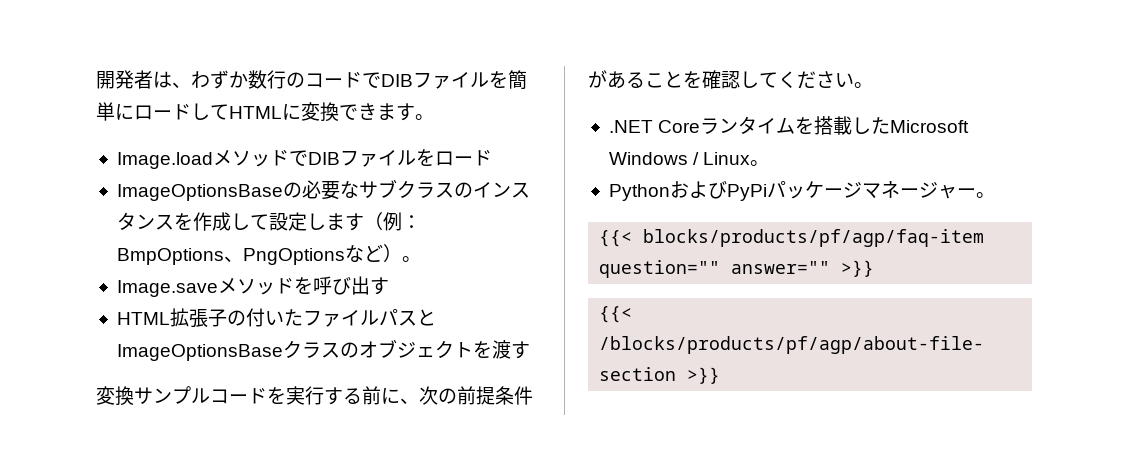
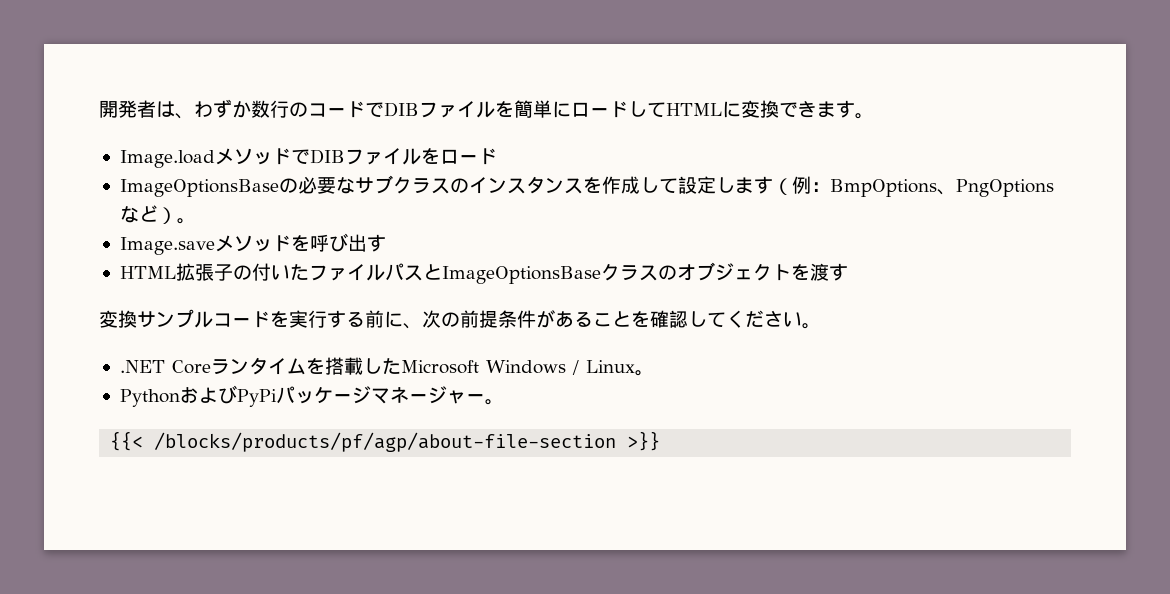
[599,229,985,247] [599,260,875,278] // {{< blocks/products/pf/agp/faq-item question="" answer="" >}} -> (504, 402) none

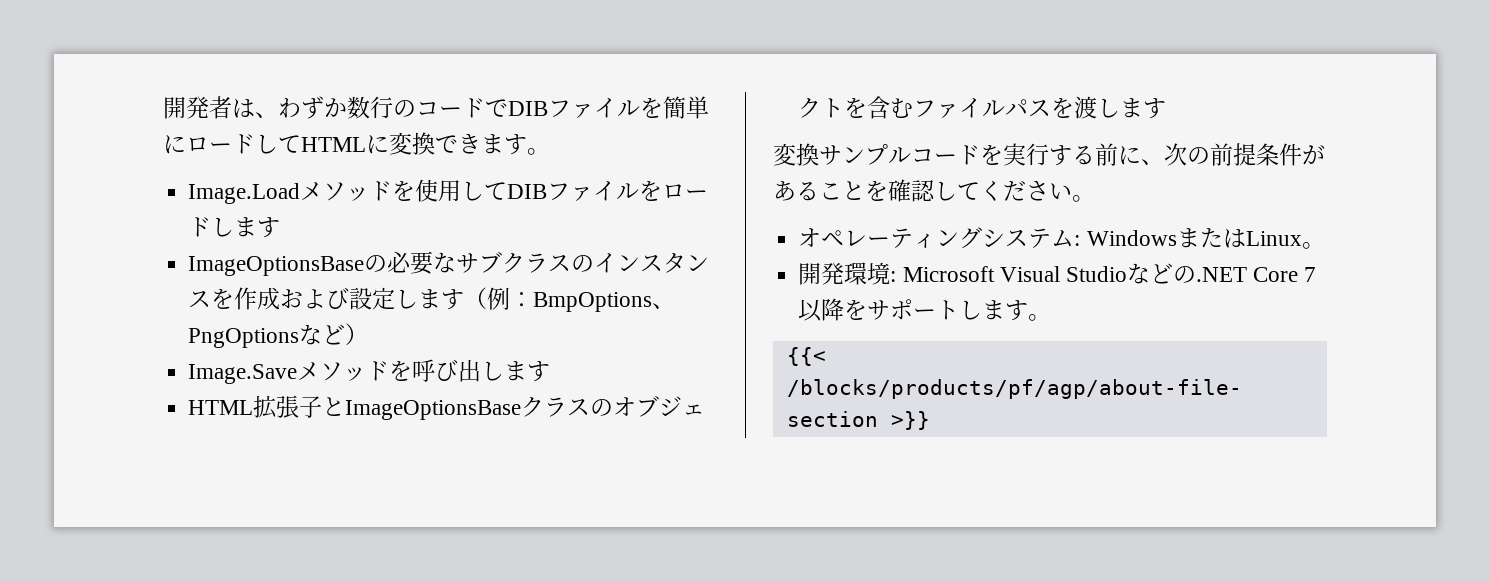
[119,148,310,168] Image.loadメソッドで -> [188,179,508,204] Image.Loadメソッドを使用して
(497, 156) none -> [211,217,281,238] します
[639,177,678,193] して -> [280,287,350,309] および
[176,218,196,224] [119,237,215,255] 。 // Image.save -> [188,364,298,384] // Image.Save
(367, 243) none -> [481,361,528,381] しま
[232,263,423,281] の付いたファイルパス -> (323, 407) none
[809,263,829,281] 渡 -> [867,96,1144,119] 含むファイルパスを渡しま
[119,357,654,376] [119,385,485,407] .NET Coreランタイムを搭載したMicrosoft Windows / Linux。 // PythonおよびPyPiパッケージマネージャー -> [798,227,1325,249] [798,262,1317,285] [798,298,1029,322] オペレーティングシステム: WindowsまたはLinux。 // 開発環境: Microsoft Visual Studioなどの.NET Core 7以降をサポートします

